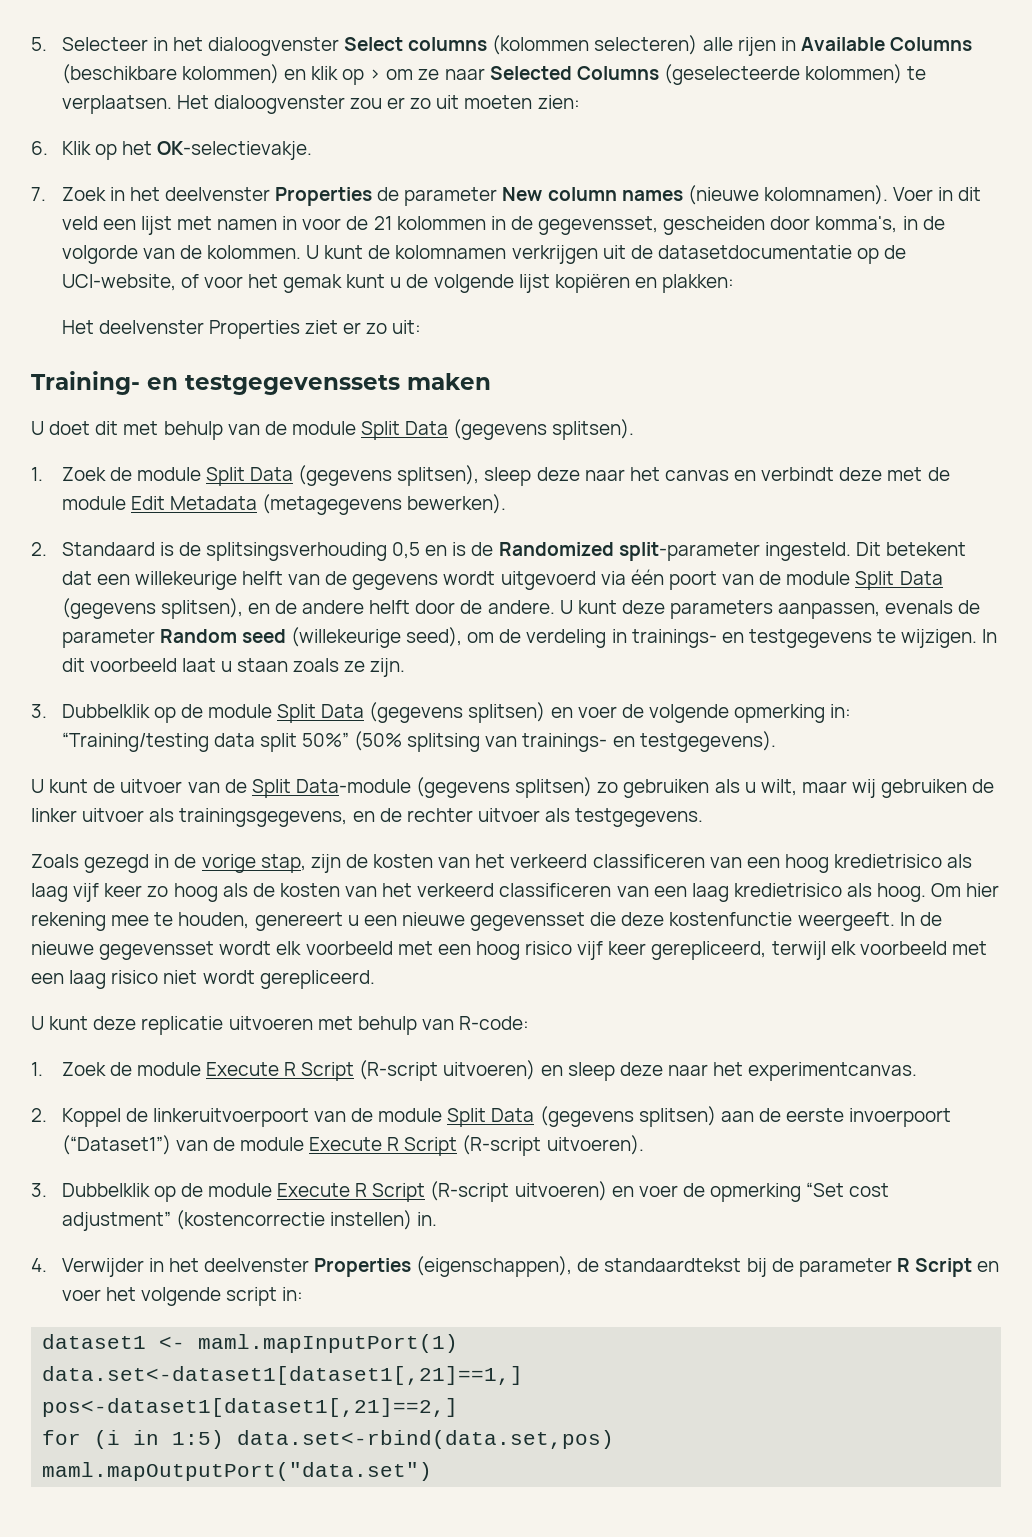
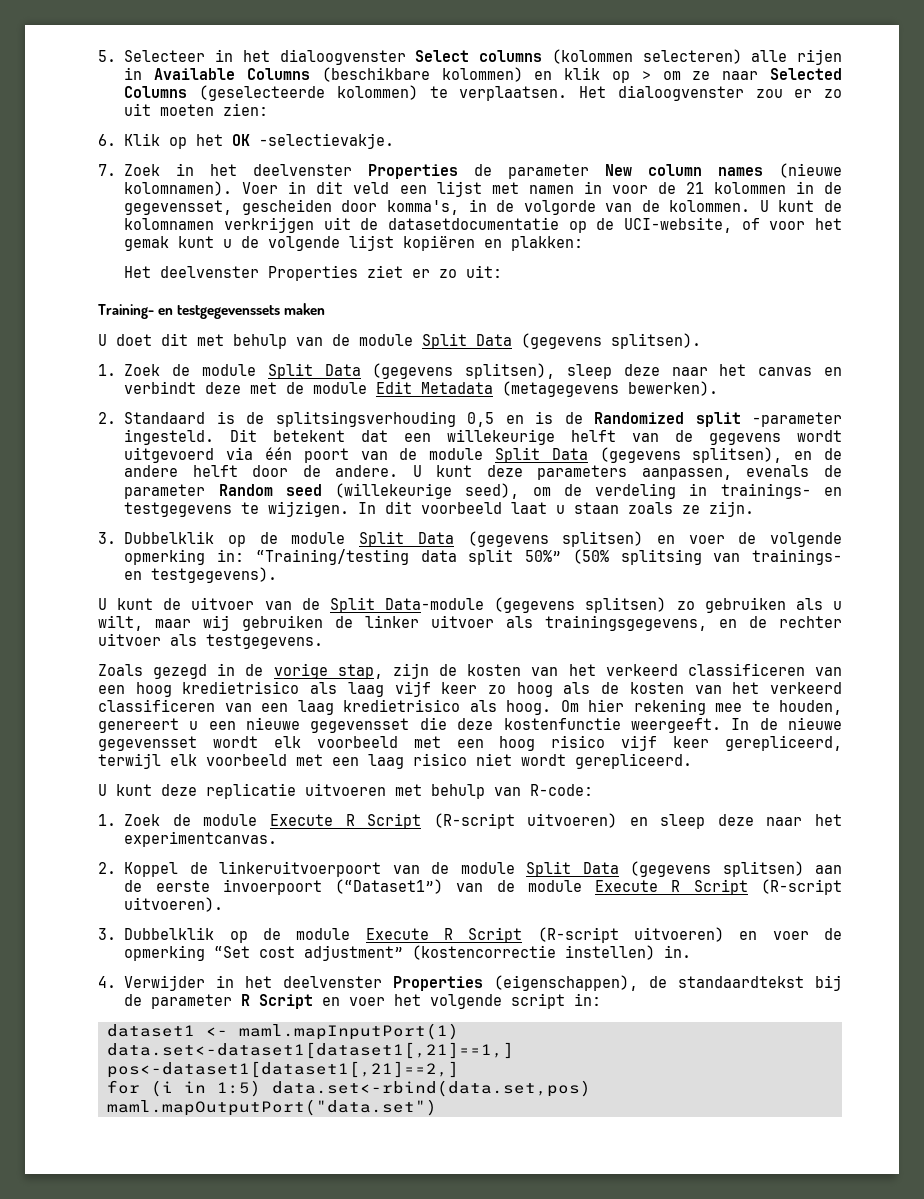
[156,141,312,160] OK-selectievakje. -> [232,133,395,149] OK -selectievakje.
[618,542,760,561] split-parameter -> [695,412,842,427] split -parameter

